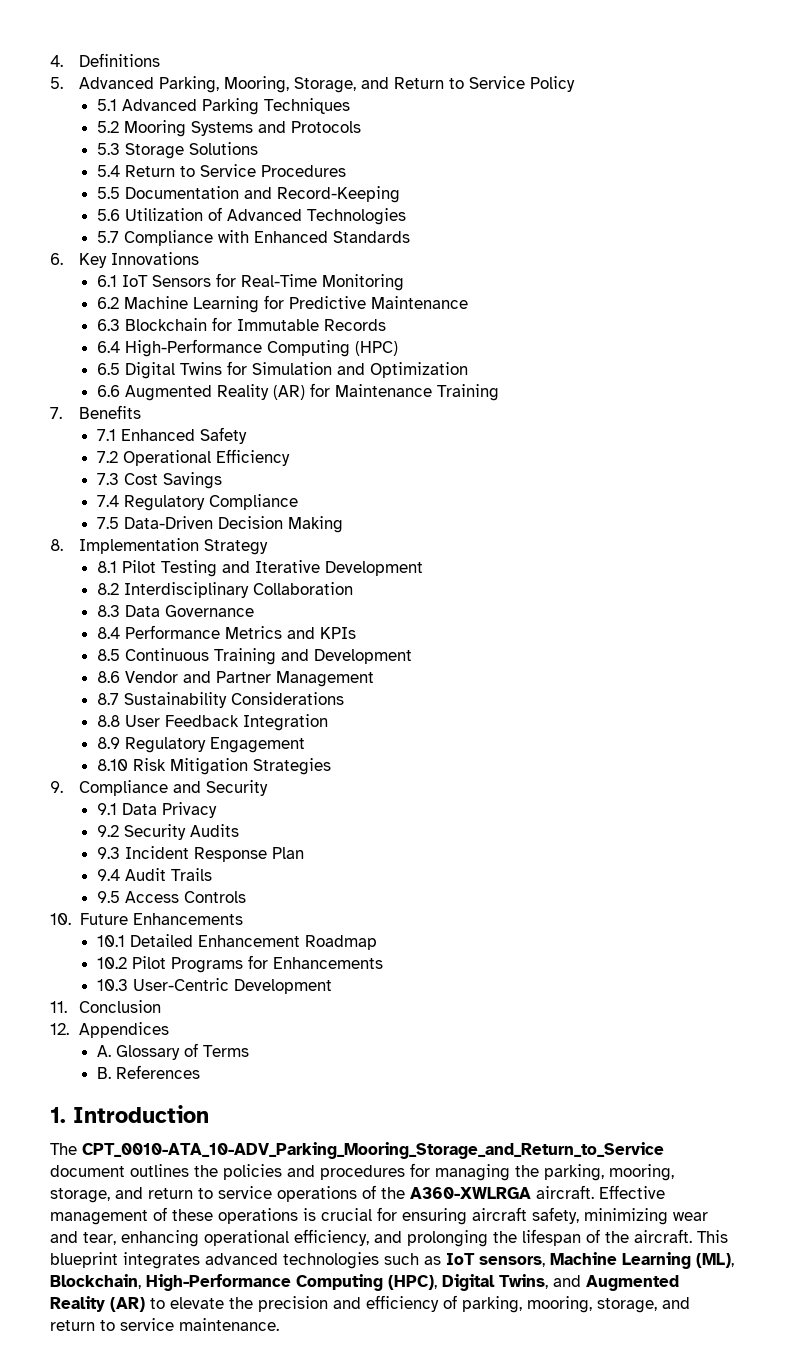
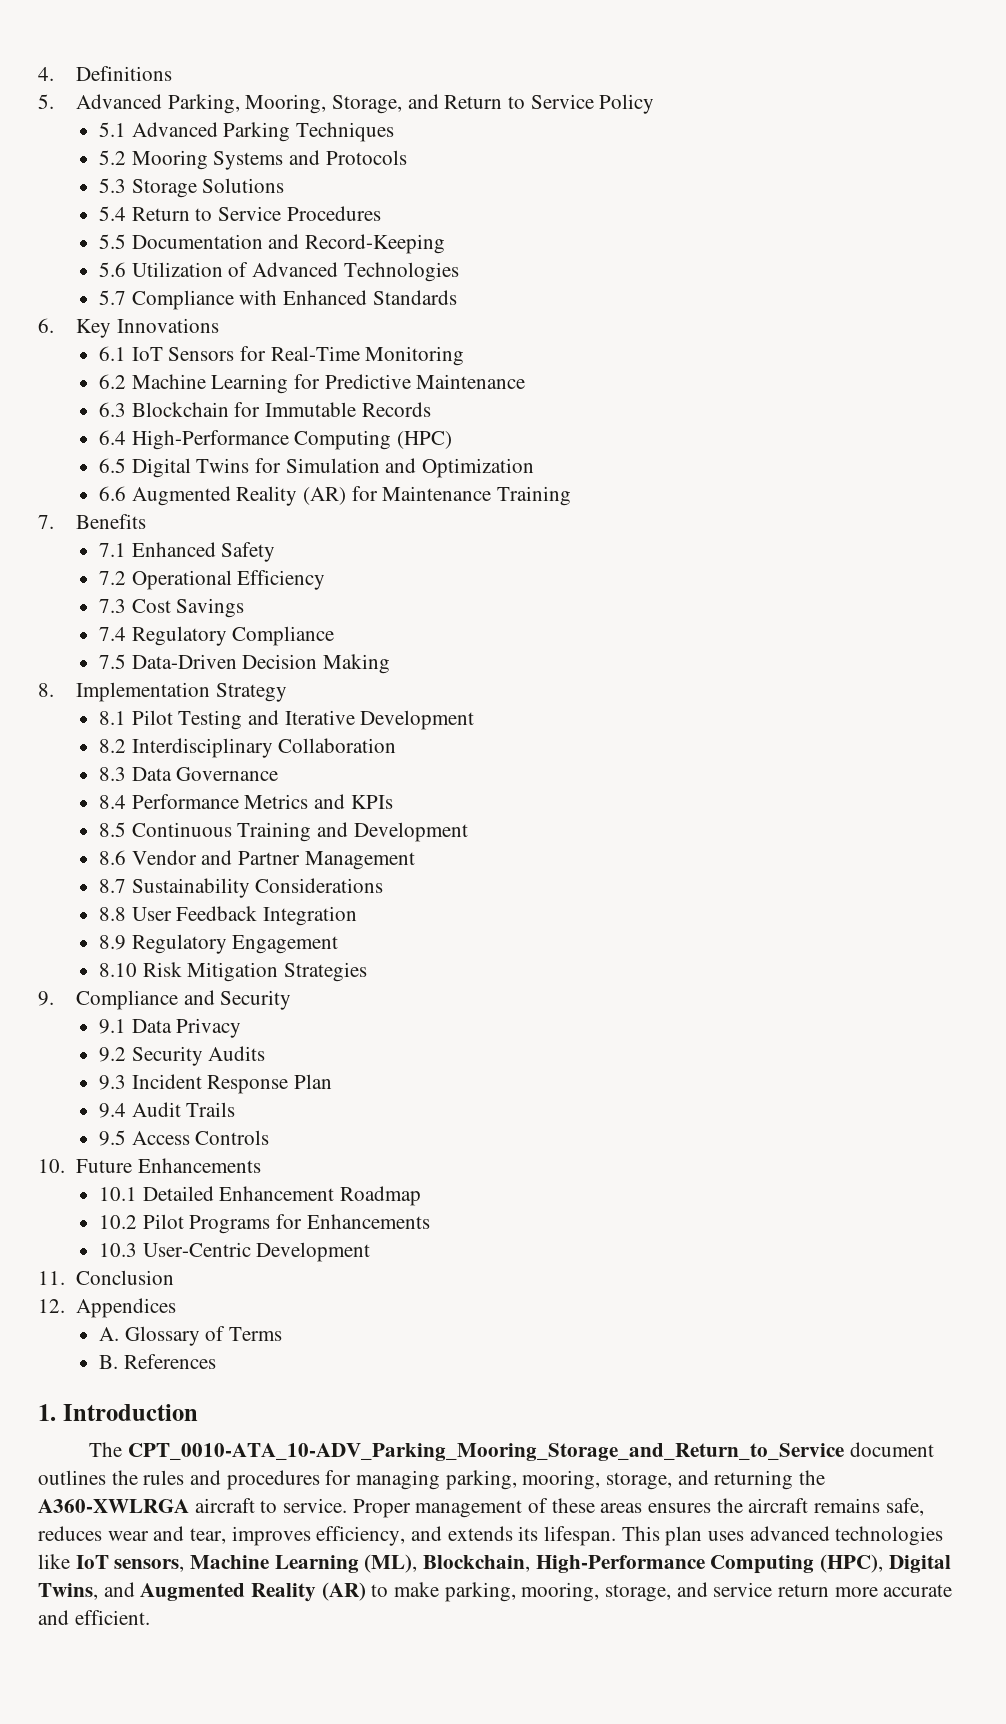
[223,1164,282,1180] policies -> [143,1470,185,1485] rules
[515,1164,674,1181] [50,1185,665,1203] [50,1207,708,1225] [50,1229,728,1247] [50,1252,441,1269] the parking, mooring, storage, and return to service operations of the A360-XWLRGA aircraft. Effective management of these operations is crucial for ensuring aircraft safety, minimizing wear and tear, enhancing operational efficiency, and prolonging the lifespan of the aircraft. This blueprint integrates advanced technologies such as -> [445,1470,826,1490] [38,1498,924,1518] [38,1526,944,1546] [38,1554,70,1569] parking, mooring, storage, and returning the A360-XWLRGA aircraft to service. Proper management of these areas ensures the aircraft remains safe, reduces wear and tear, improves efficiency, and extends its lifespan. This plan uses advanced technologies like
[170,1295,690,1313] [50,1318,279,1331] elevate the precision and efficiency of parking, mooring, storage, and return to service maintenance. -> [394,1582,953,1602] [38,1610,150,1625] make parking, mooring, storage, and service return more accurate and efficient.

